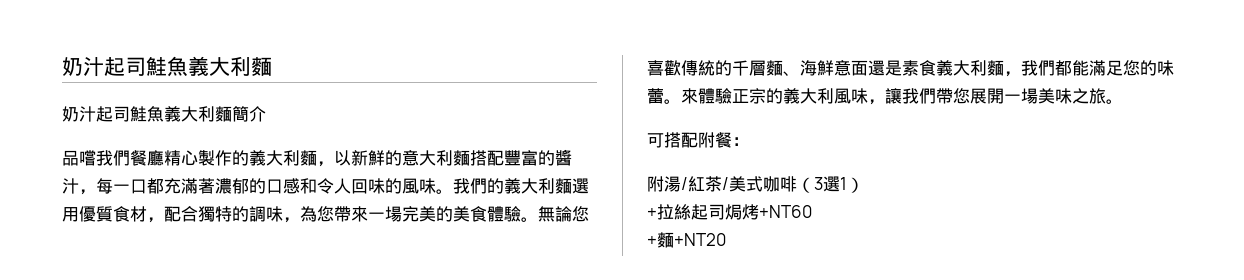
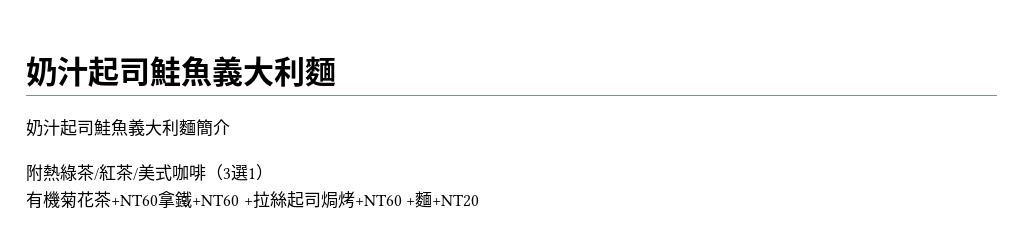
[62,149,572,167] [62,178,589,195] [62,206,589,223] [647,60,1174,77] [647,88,1123,105] [647,132,749,148] [647,176,681,192] 品嚐我們餐廳精心製作的義大利麵，以新鮮的意大利麵搭配豐富的醬汁，每一口都充滿著濃郁的口感和令人回味的風味。我們的義大利麵選用優質食材，配合獨特的調味，為您帶來一場完美的美食體驗。無論您喜歡傳統的千層麵、海鮮意面還是素食義大利麵，我們都能滿足您的味蕾。來體驗正宗的義大利風味，讓我們帶您展開一場美味之旅。 // 可搭配附餐： // 附湯 -> [26,164,94,182] 附熱綠茶
(864, 185) none -> [26,191,239,209] 有機菊花茶+NT60拿鐵+NT60
(812, 211) // -> (402, 200) none

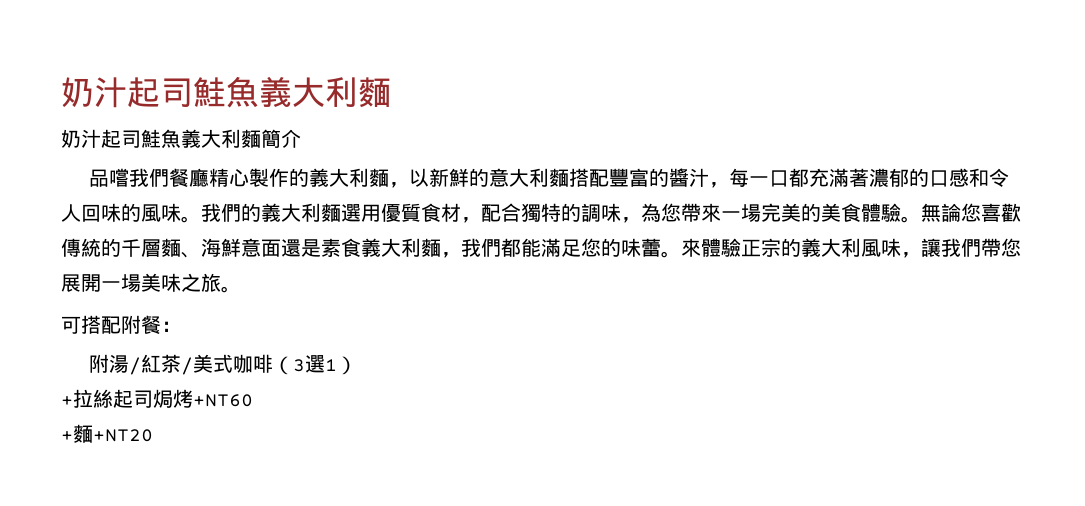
[26,164,94,182] 附熱綠茶 -> [89,168,1010,188] [61,203,1021,223] [61,238,1021,258] [61,273,241,293] [61,315,181,334] [89,354,130,373] 品嚐我們餐廳精心製作的義大利麵，以新鮮的意大利麵搭配豐富的醬汁，每一口都充滿著濃郁的口感和令人回味的風味。我們的義大利麵選用優質食材，配合獨特的調味，為您帶來一場完美的美食體驗。無論您喜歡傳統的千層麵、海鮮意面還是素食義大利麵，我們都能滿足您的味蕾。來體驗正宗的義大利風味，讓我們帶您展開一場美味之旅。 // 可搭配附餐： // 附湯
[26,191,239,209] 有機菊花茶+NT60拿鐵+NT60 -> (358, 365) none
(402, 200) none -> (253, 400) //

